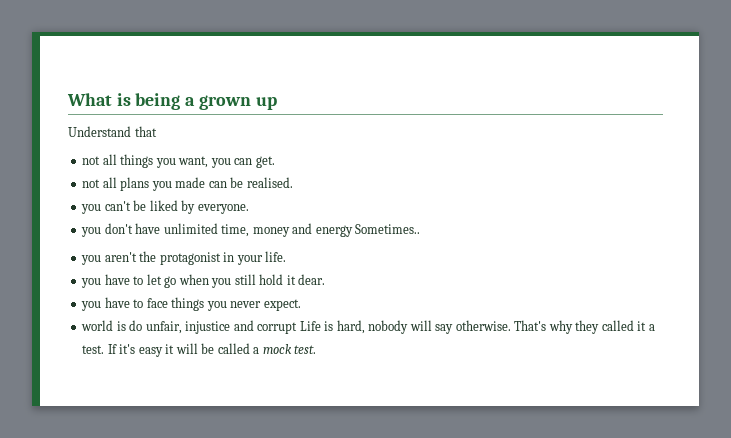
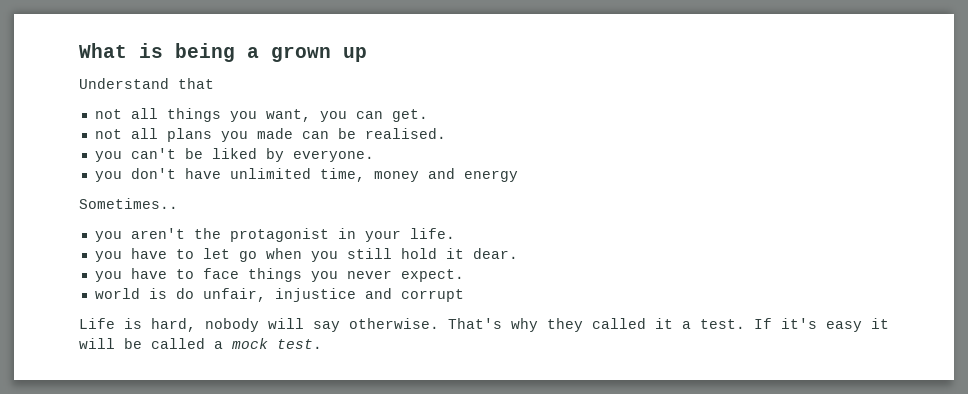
(353, 231) none -> (518, 176) //
(298, 328) none -> (464, 295) //

